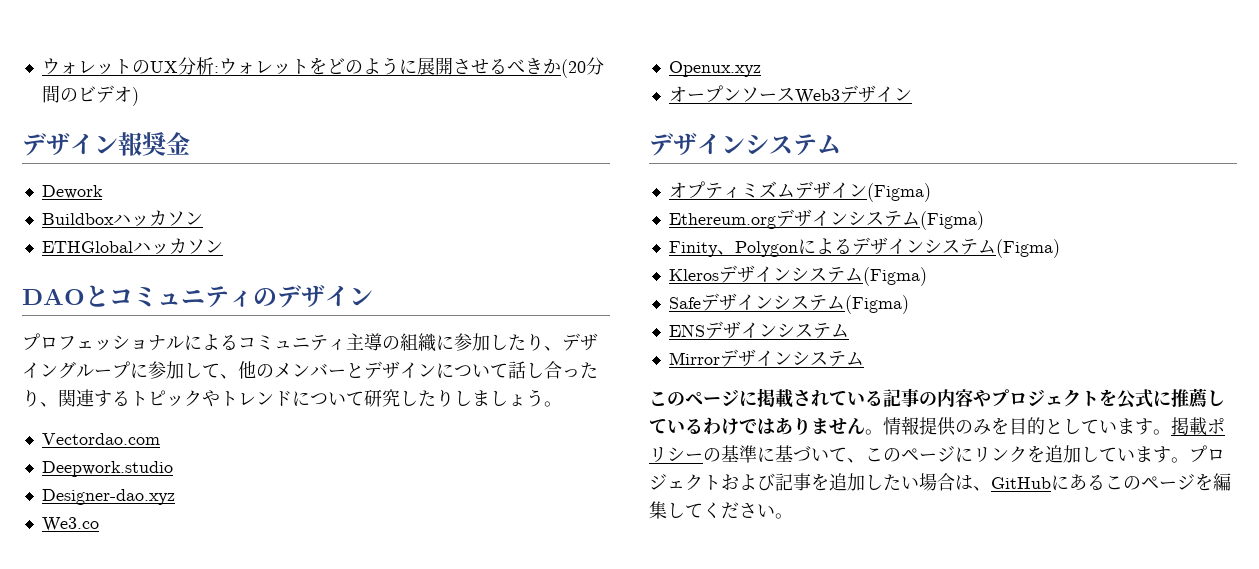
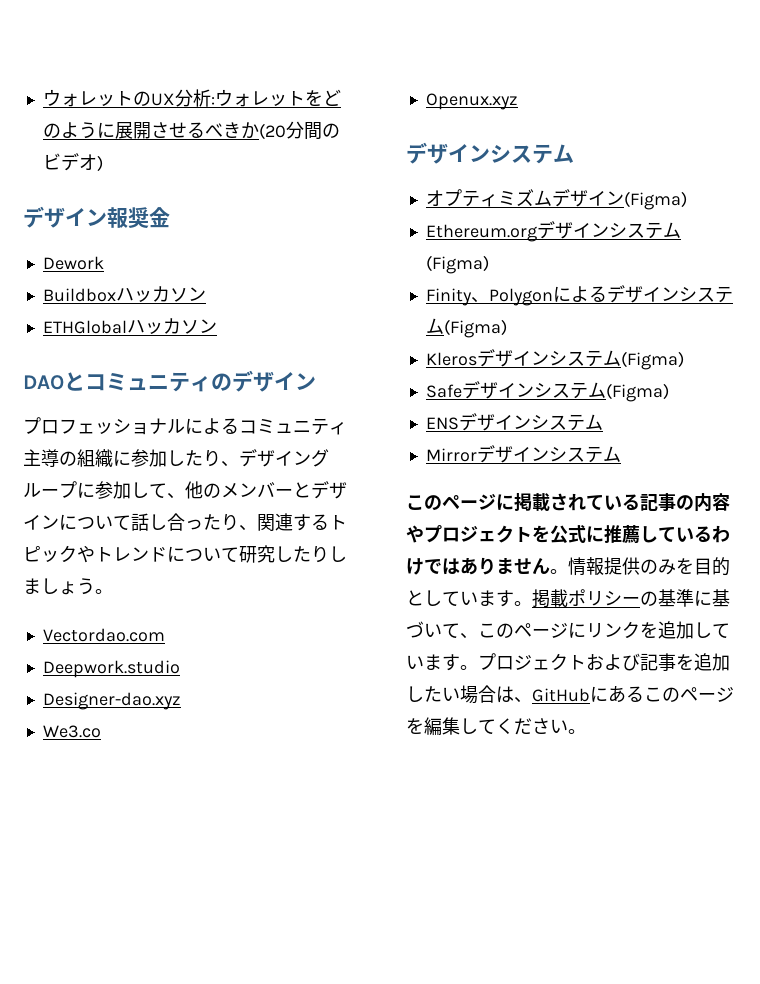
[668,85,912,104] // オープンソースWeb3デザイン -> (518, 101) none

